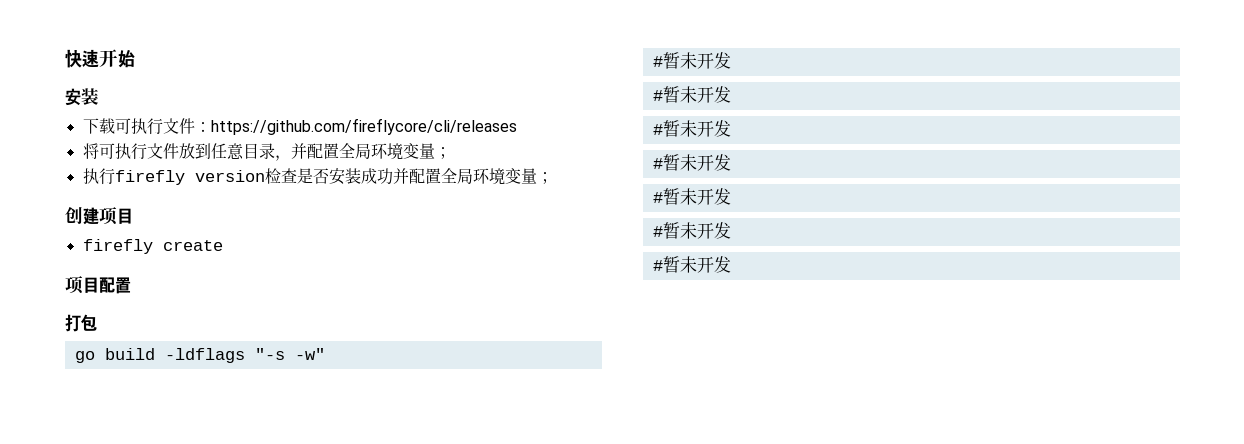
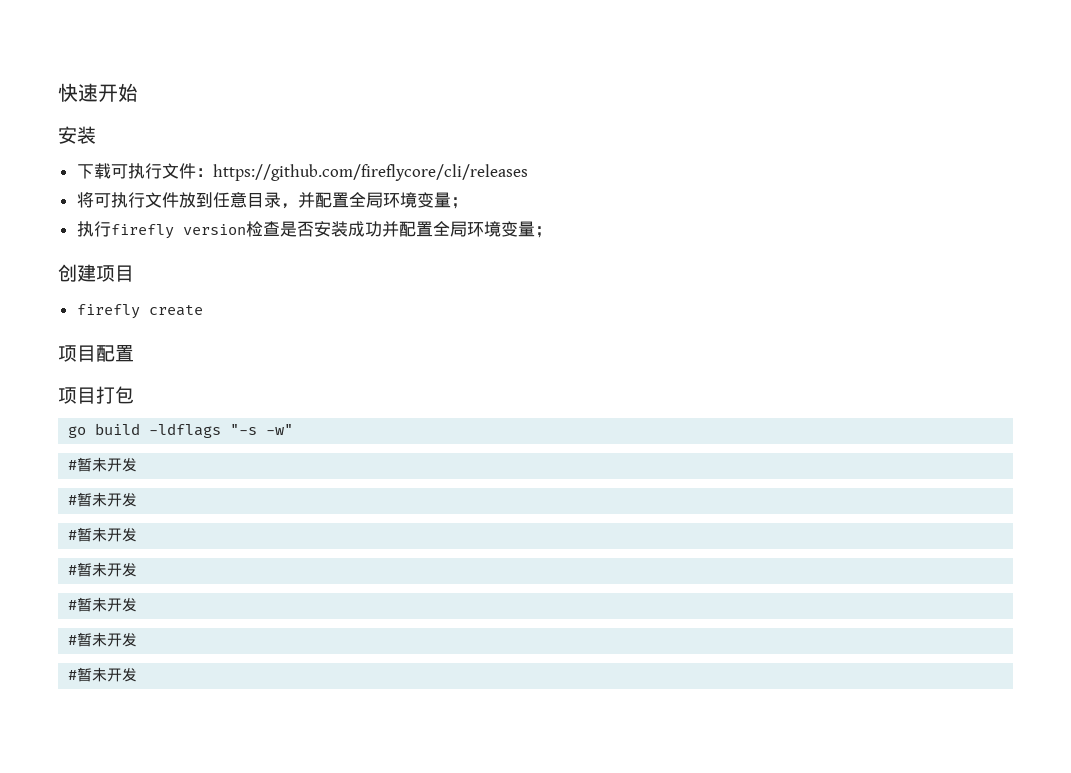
(131, 285) none -> [58,387,96,404] 项目

